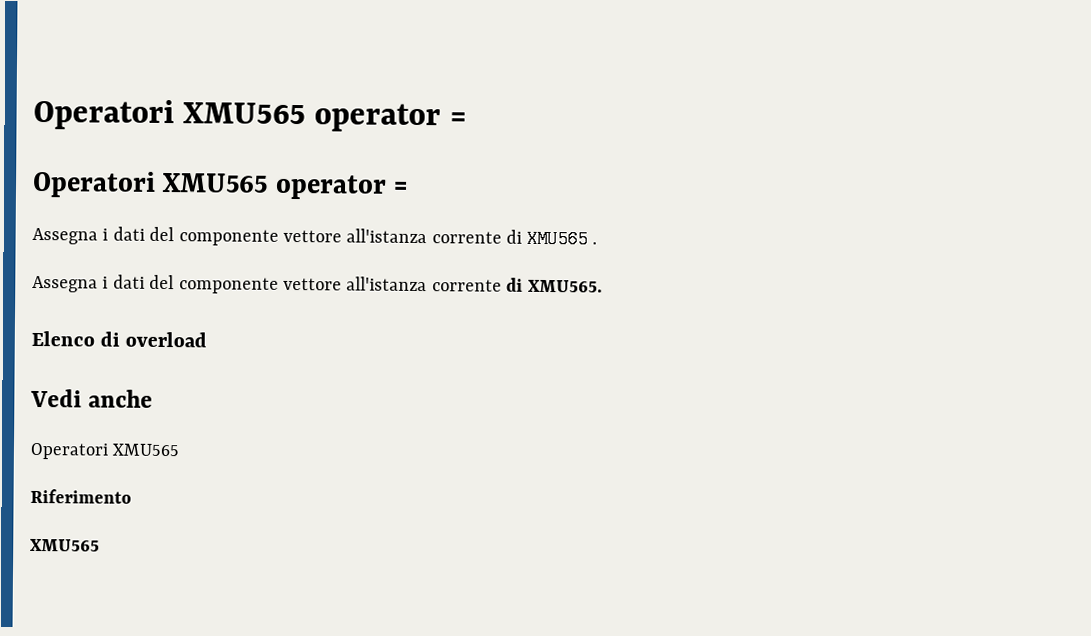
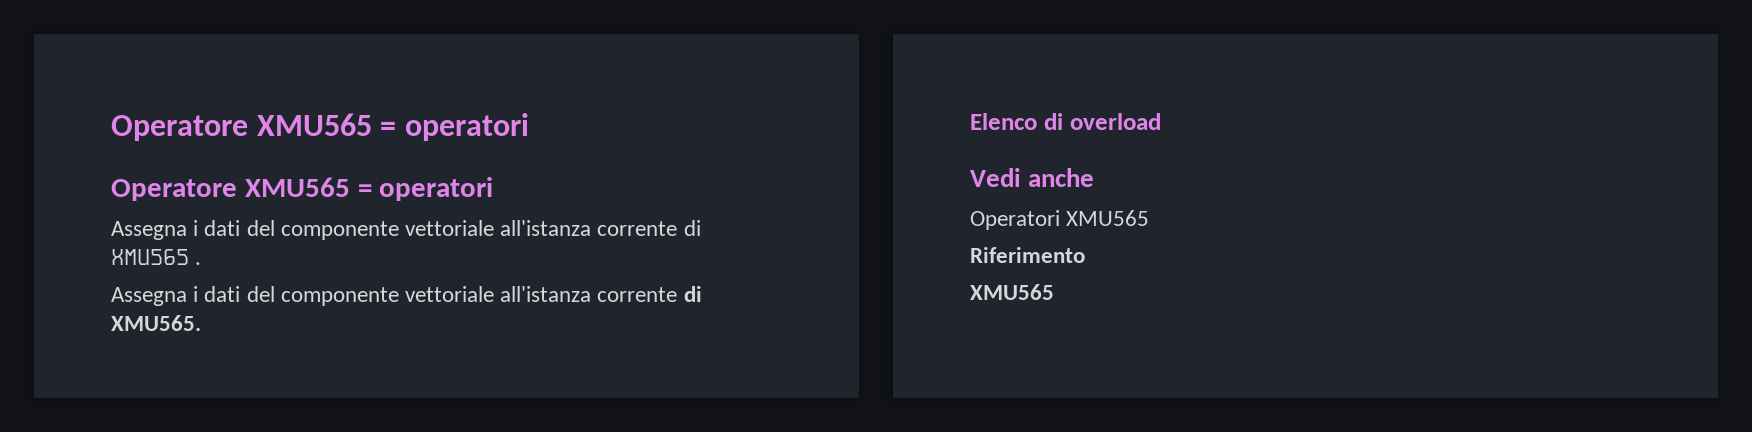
[33,98,467,133] [32,170,409,200] [32,226,342,246] Operatori XMU565 operator = // Operatori XMU565 operator = // Assegna i dati del componente vettore -> [111,113,529,141] [111,177,494,201] [111,220,495,240] Operatore XMU565 = operatori // Operatore XMU565 = operatori // Assegna i dati del componente vettoriale
[283,277,342,291] vettore -> [405,286,495,302] vettoriale

